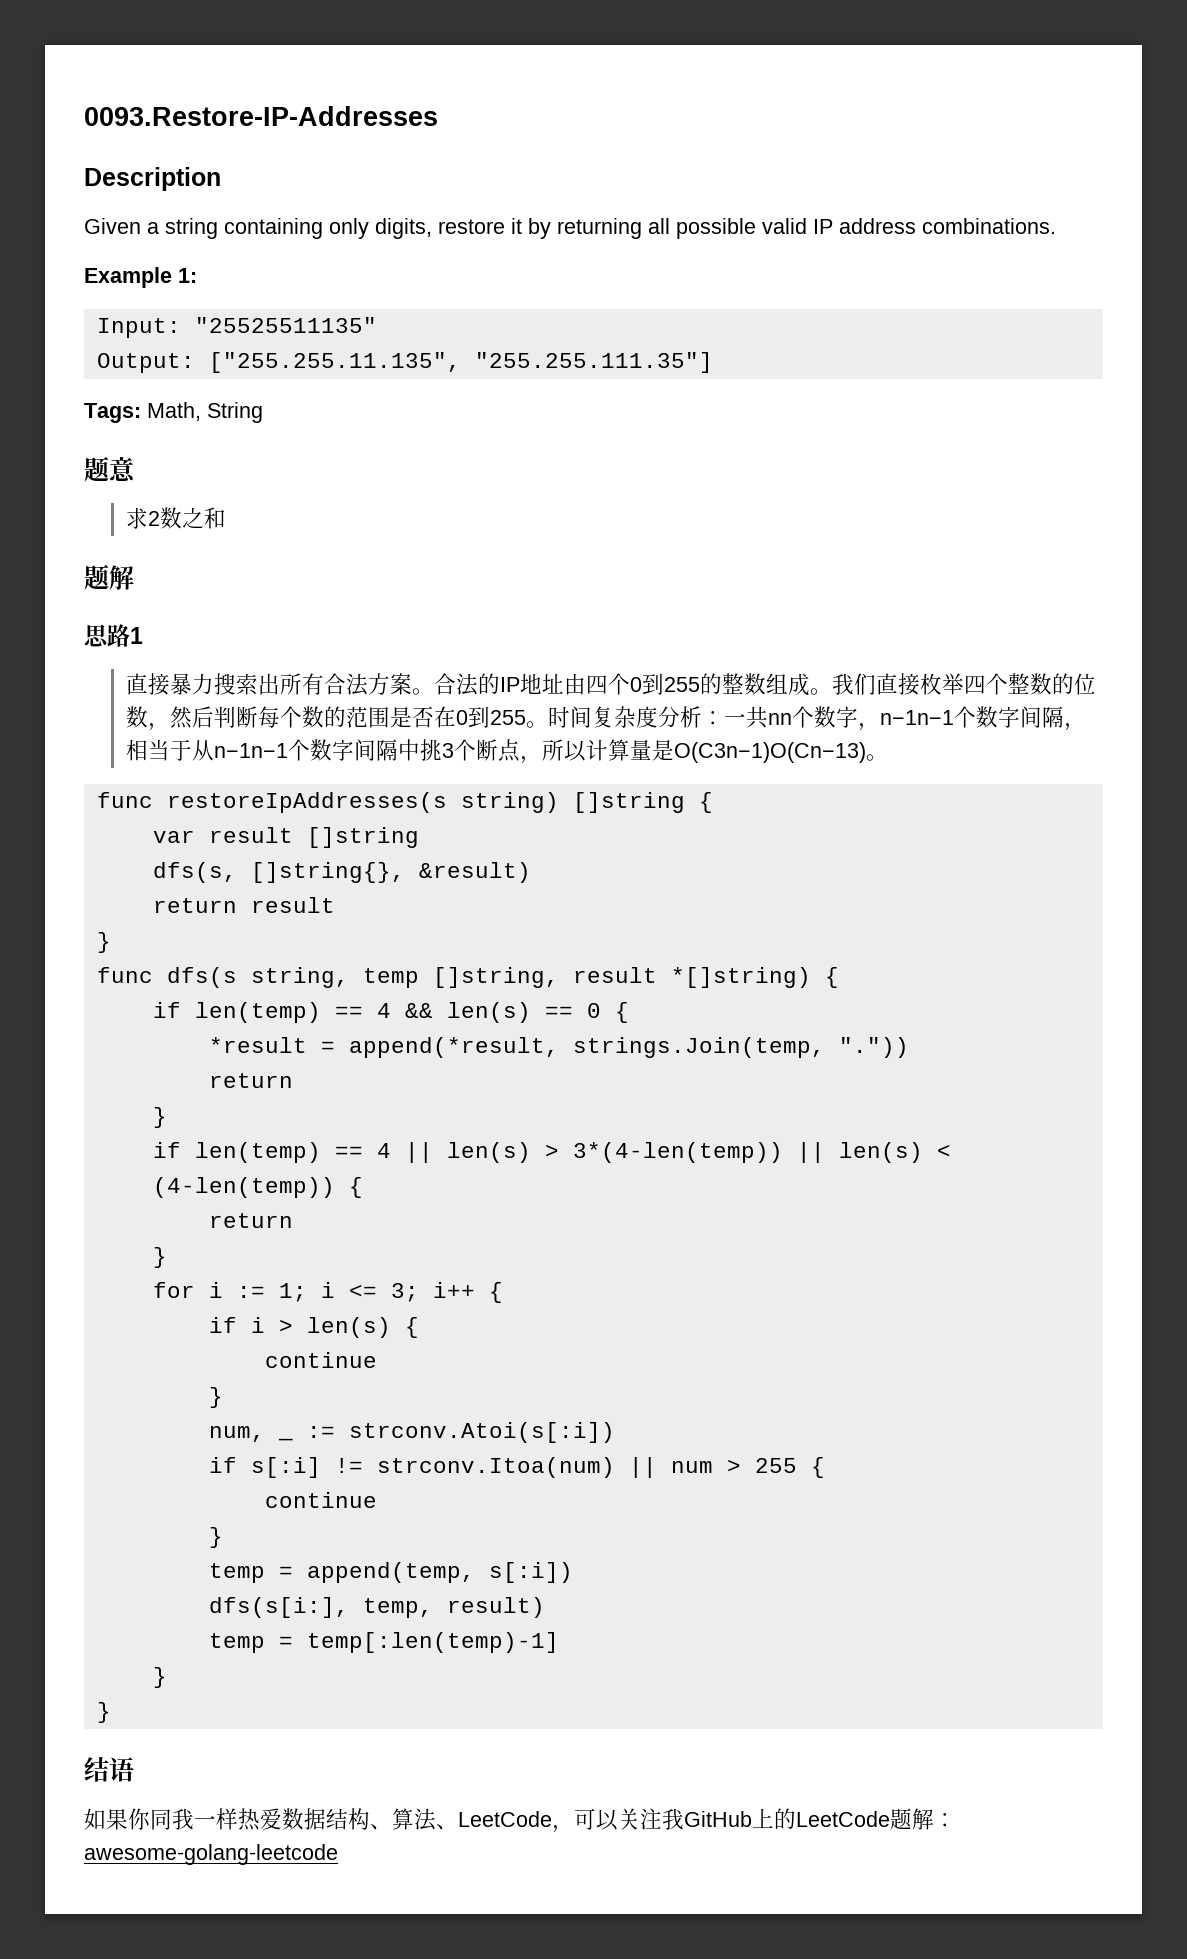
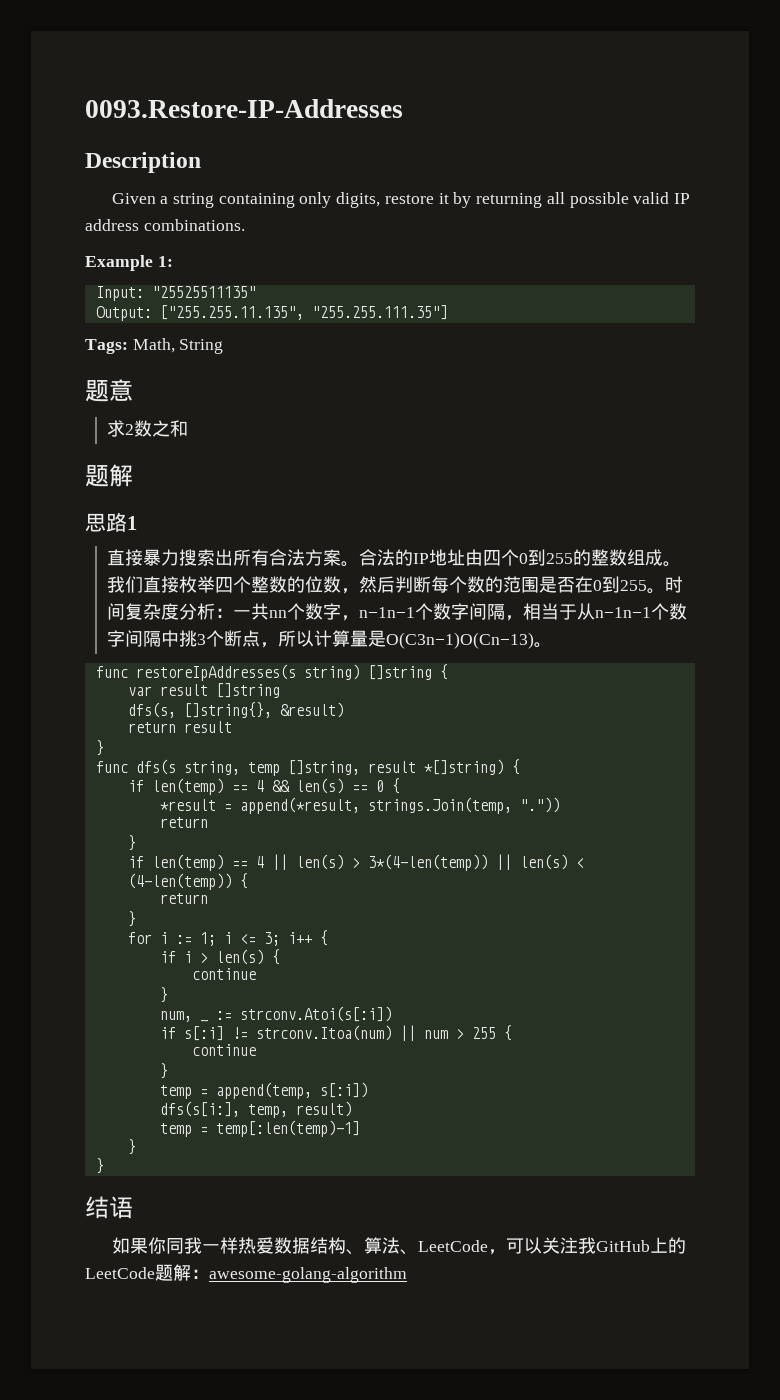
[84,1844,338,1865] awesome-golang-leetcode -> [209,1267,407,1283] awesome-golang-algorithm

